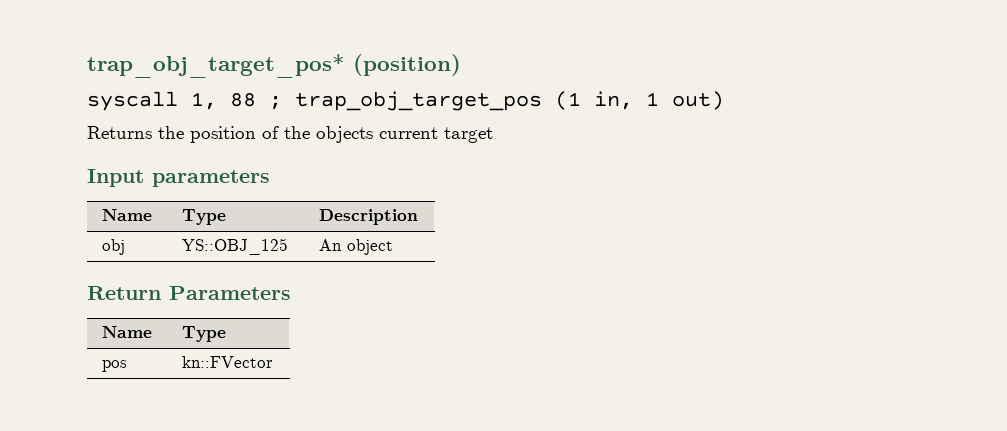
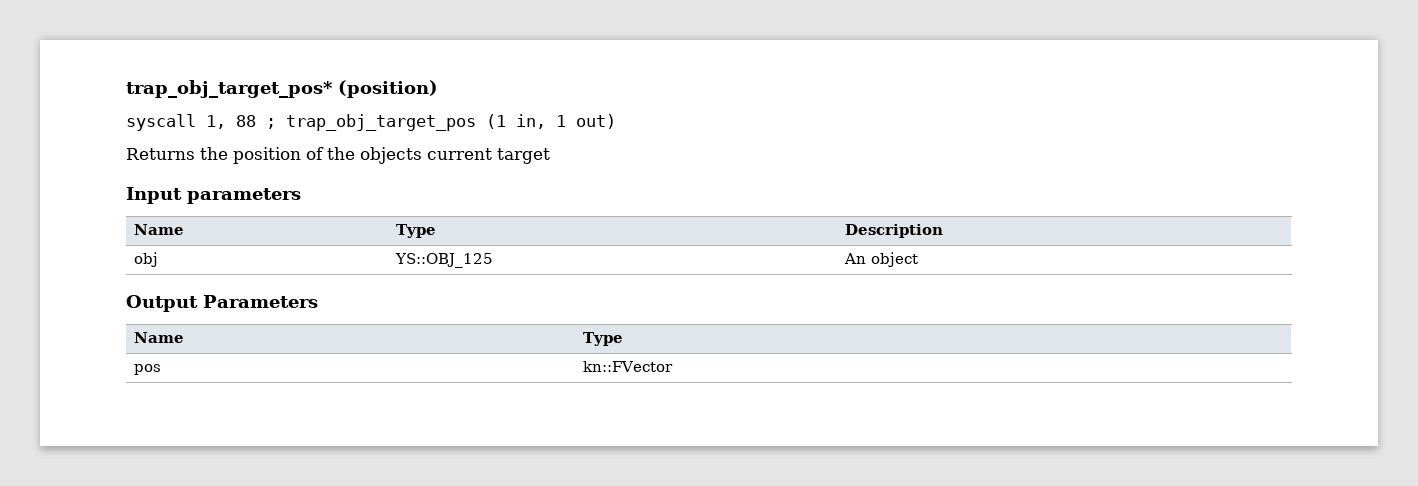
[87,286,161,300] Return -> [126,295,198,312] Output

